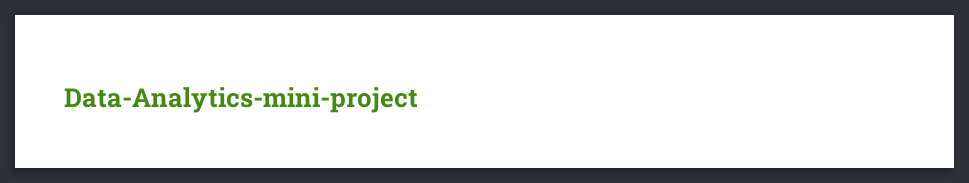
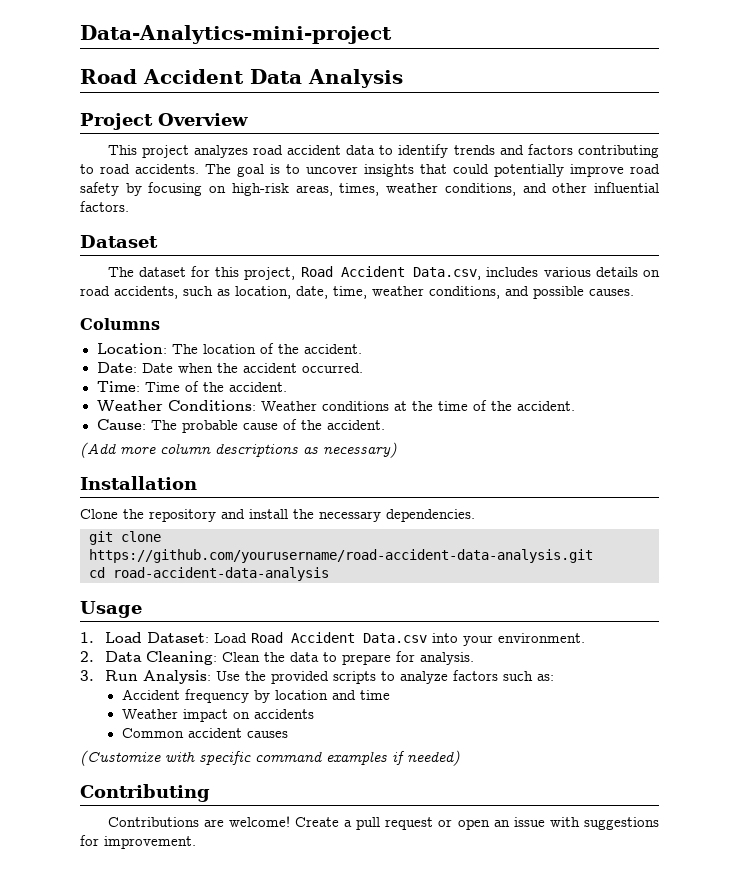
(418, 100) none -> [80,69,403,88] [80,113,248,130] [107,144,659,158] [80,164,660,177] [80,182,660,196] [80,201,129,212] [80,235,158,248] [107,266,660,280] [80,286,634,299] [80,318,160,330] [96,343,362,354] [96,362,363,373] [96,381,287,392] [96,400,575,412] [96,419,385,433] [80,442,397,458] [80,476,197,490] [80,509,475,522] [89,531,161,545] [89,549,593,563] [89,567,329,581] [80,601,142,618] [80,632,586,646] [80,651,475,665] [80,670,555,684] [121,689,390,703] [121,709,314,722] [121,728,288,738] [80,750,460,766] [80,784,210,802] [107,816,659,830] [80,835,196,849] // Road Accident Data Analysis // Project Overview // This project analyzes road accident data to identify trends and factors contributing to road accidents. The goal is to uncover insights that could potentially improve road safety by focusing on high-risk areas, times, weather conditions, and other influential factors. // Dataset // The dataset for this project, Road Accident Data.csv, includes various details on road accidents, such as location, date, time, weather conditions, and possible causes. // Columns // Location: The location of the accident. // Date: Date when the accident occurred. // Time: Time of the accident. // Weather Conditions: Weather conditions at the time of the accident. // Cause: The probable cause of the accident. // (Add more column descriptions as necessary) // Installation // Clone the repository and install the necessary dependencies. // git clone https://github.com/yourusername/road-accident-data-analysis.git // cd road-accident-data-analysis // Usage // 1. Load Dataset: Load Road Accident Data.csv into your environment. // 2. Data Cleaning: Clean the data to prepare for analysis. // 3. Run Analysis: Use the provided scripts to analyze factors such as: // Accident frequency by location and time // Weather impact on accidents // Common accident causes // (Customize with specific command examples if needed) // Contributing // Contributions are welcome! Create a pull request or open an issue with suggestions for improvement.

